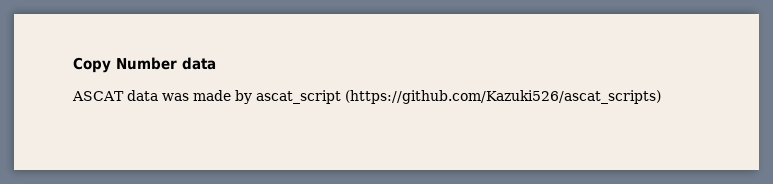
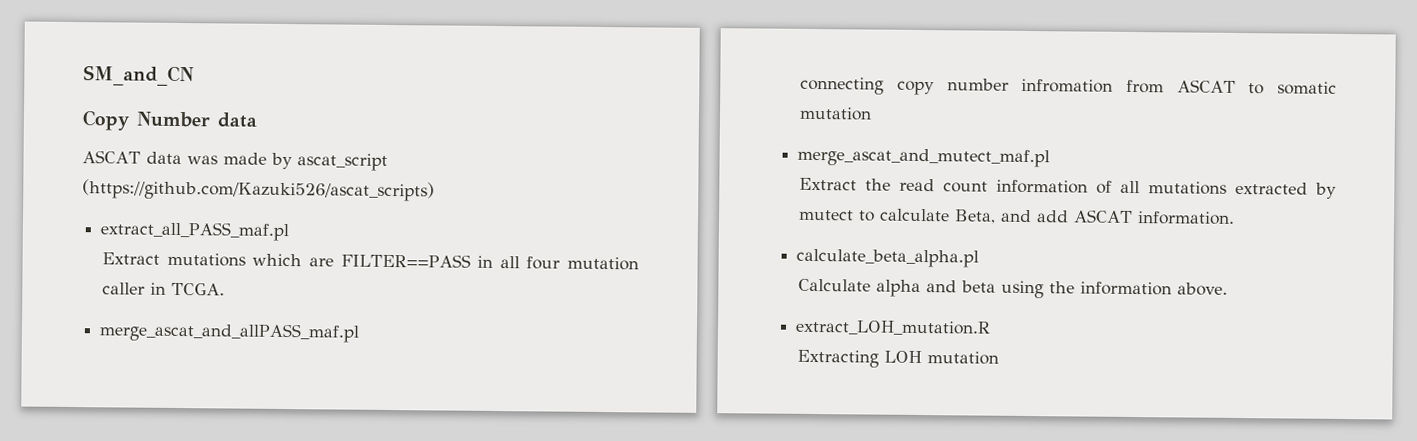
(73, 65) none -> [83,65,194,87] SM_and_CN //
(661, 97) none -> [100,221,290,242] [102,252,639,271] [102,282,226,296] [99,322,361,343] [800,76,1337,96] [799,106,873,121] [797,147,1051,168] [799,177,1337,199] [799,208,1236,225] [796,248,980,268] [798,278,1229,299] [795,319,992,336] [797,349,1000,368] // extract_all_PASS_maf.pl // Extract mutations which are FILTER==PASS in all four mutation caller in TCGA. // merge_ascat_and_allPASS_maf.pl // connecting copy number infromation from ASCAT to somatic mutation // merge_ascat_and_mutect_maf.pl // Extract the read count information of all mutations extracted by mutect to calculate Beta, and add ASCAT information. // calculate_beta_alpha.pl // Calculate alpha and beta using the information above. // extract_LOH_mutation.R // Extracting LOH mutation

